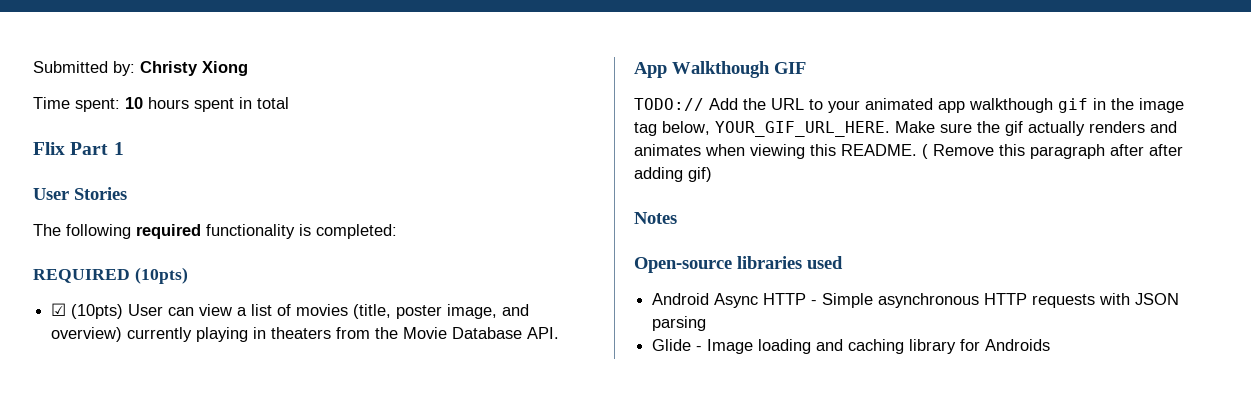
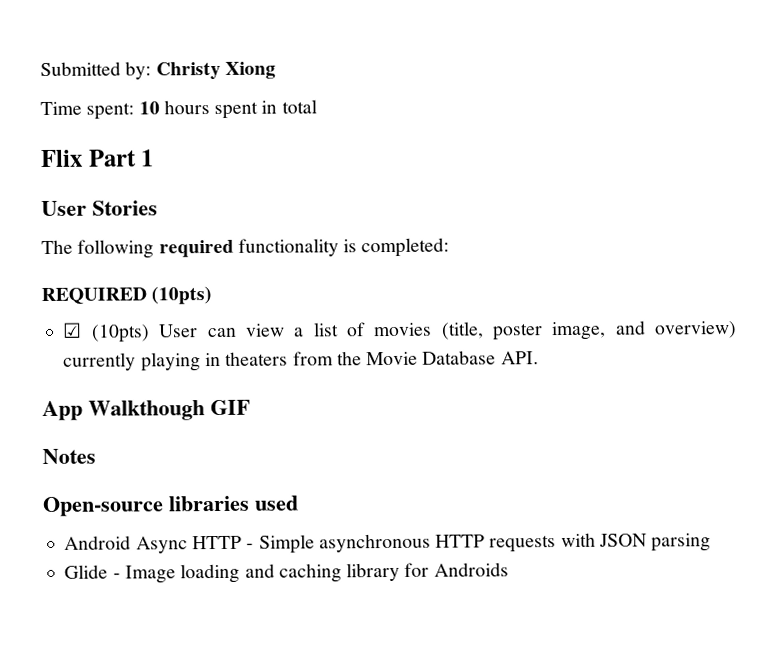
[634,98,1184,113] [634,121,1177,137] [634,144,1183,159] [634,167,712,182] // TODO:// Add the URL to your animated app walkthough gif in the image tag below, YOUR_GIF_URL_HERE. Make sure the gif actually renders and animates when viewing this README. ( Remove this paragraph after after adding gif) -> (250, 407) none

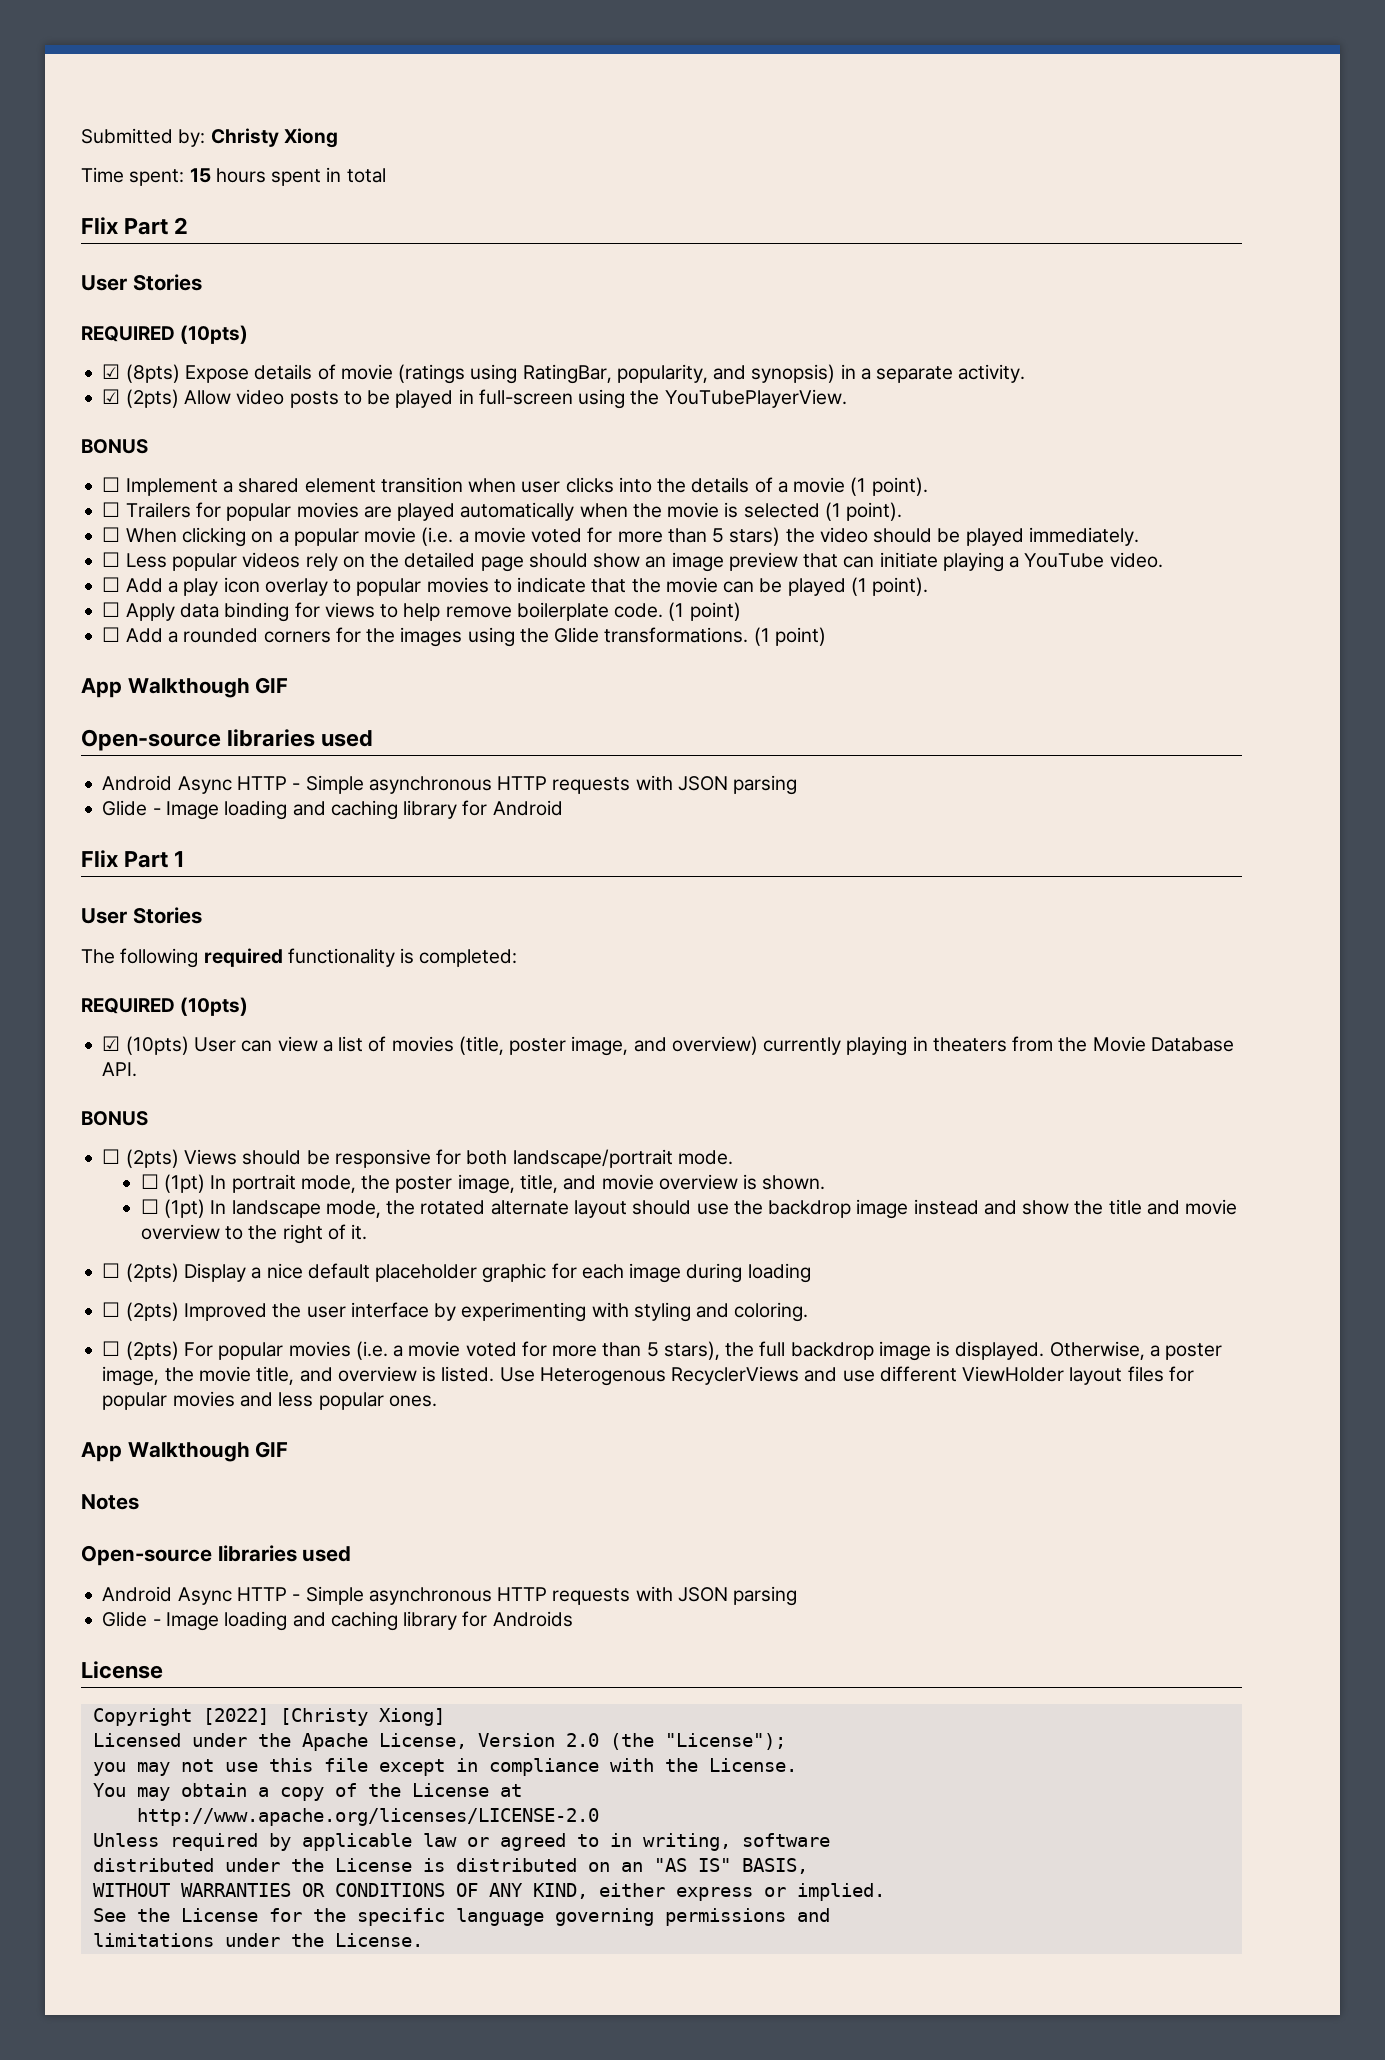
[138,101,160,115] 10 -> [189,168,211,183] 15
(317, 106) none -> [81,217,189,235] [81,274,202,291] [81,325,249,344] [102,364,1026,384] [102,389,847,409] [81,439,148,454] [102,477,928,496] [102,502,903,521] [102,527,1140,547] [102,552,1163,572] [102,577,929,596] [102,602,741,622] [102,627,826,647] [81,677,289,698] [81,729,374,751] [102,775,798,795] [102,800,563,820] // Flix Part 2 // User Stories // REQUIRED (10pts) // ☑ (8pts) Expose details of movie (ratings using RatingBar, popularity, and synopsis) in a separate activity. // ☑ (2pts) Allow video posts to be played in full-screen using the YouTubePlayerView. // BONUS // ☐ Implement a shared element transition when user clicks into the details of a movie (1 point). // ☐ Trailers for popular movies are played automatically when the movie is selected (1 point). // ☐ When clicking on a popular movie (i.e. a movie voted for more than 5 stars) the video should be played immediately. // ☐ Less popular videos rely on the detailed page should show an image preview that can initiate playing a YouTube video. // ☐ Add a play icon overlay to popular movies to indicate that the movie can be played (1 point). // ☐ Apply data binding for views to help remove boilerplate code. (1 point) // ☐ Add a rounded corners for the images using the Glide transformations. (1 point) // App Walkthough GIF // Open-source libraries used // Android Async HTTP - Simple asynchronous HTTP requests with JSON parsing // Glide - Image loading and caching library for Android
(539, 358) none -> [81,1111,148,1126] [102,1149,733,1168] [140,1174,826,1194] [140,1199,1238,1219] [140,1224,368,1244] [102,1263,811,1283] [102,1302,809,1322] [102,1341,1223,1361] [102,1366,1194,1386] [102,1391,437,1410] // BONUS // ☐ (2pts) Views should be responsive for both landscape/portrait mode. // ☐ (1pt) In portrait mode, the poster image, title, and movie overview is shown. // ☐ (1pt) In landscape mode, the rotated alternate layout should use the backdrop image instead and show the title and movie overview to the right of it. // ☐ (2pts) Display a nice default placeholder graphic for each image during loading // ☐ (2pts) Improved the user interface by experimenting with styling and coloring. // ☐ (2pts) For popular movies (i.e. a movie voted for more than 5 stars), the full backdrop image is displayed. Otherwise, a poster image, the movie title, and overview is listed. Use Heterogenous RecyclerViews and use different ViewHolder layout files for popular movies and less popular ones.
(509, 569) none -> [81,1661,163,1679] [92,1708,445,1726] [92,1733,786,1751] [92,1758,797,1776] [92,1783,522,1801] [136,1808,599,1826] [92,1833,830,1851] [92,1858,808,1874] [92,1883,885,1901] [92,1908,830,1926] [92,1933,423,1947] // License // Copyright [2022] [Christy Xiong] // Licensed under the Apache License, Version 2.0 (the "License"); // you may not use this file except in compliance with the License. // You may obtain a copy of the License at // http://www.apache.org/licenses/LICENSE-2.0 // Unless required by applicable law or agreed to in writing, software // distributed under the License is distributed on an "AS IS" BASIS, // WITHOUT WARRANTIES OR CONDITIONS OF ANY KIND, either express or implied. // See the License for the specific language governing permissions and // limitations under the License.

